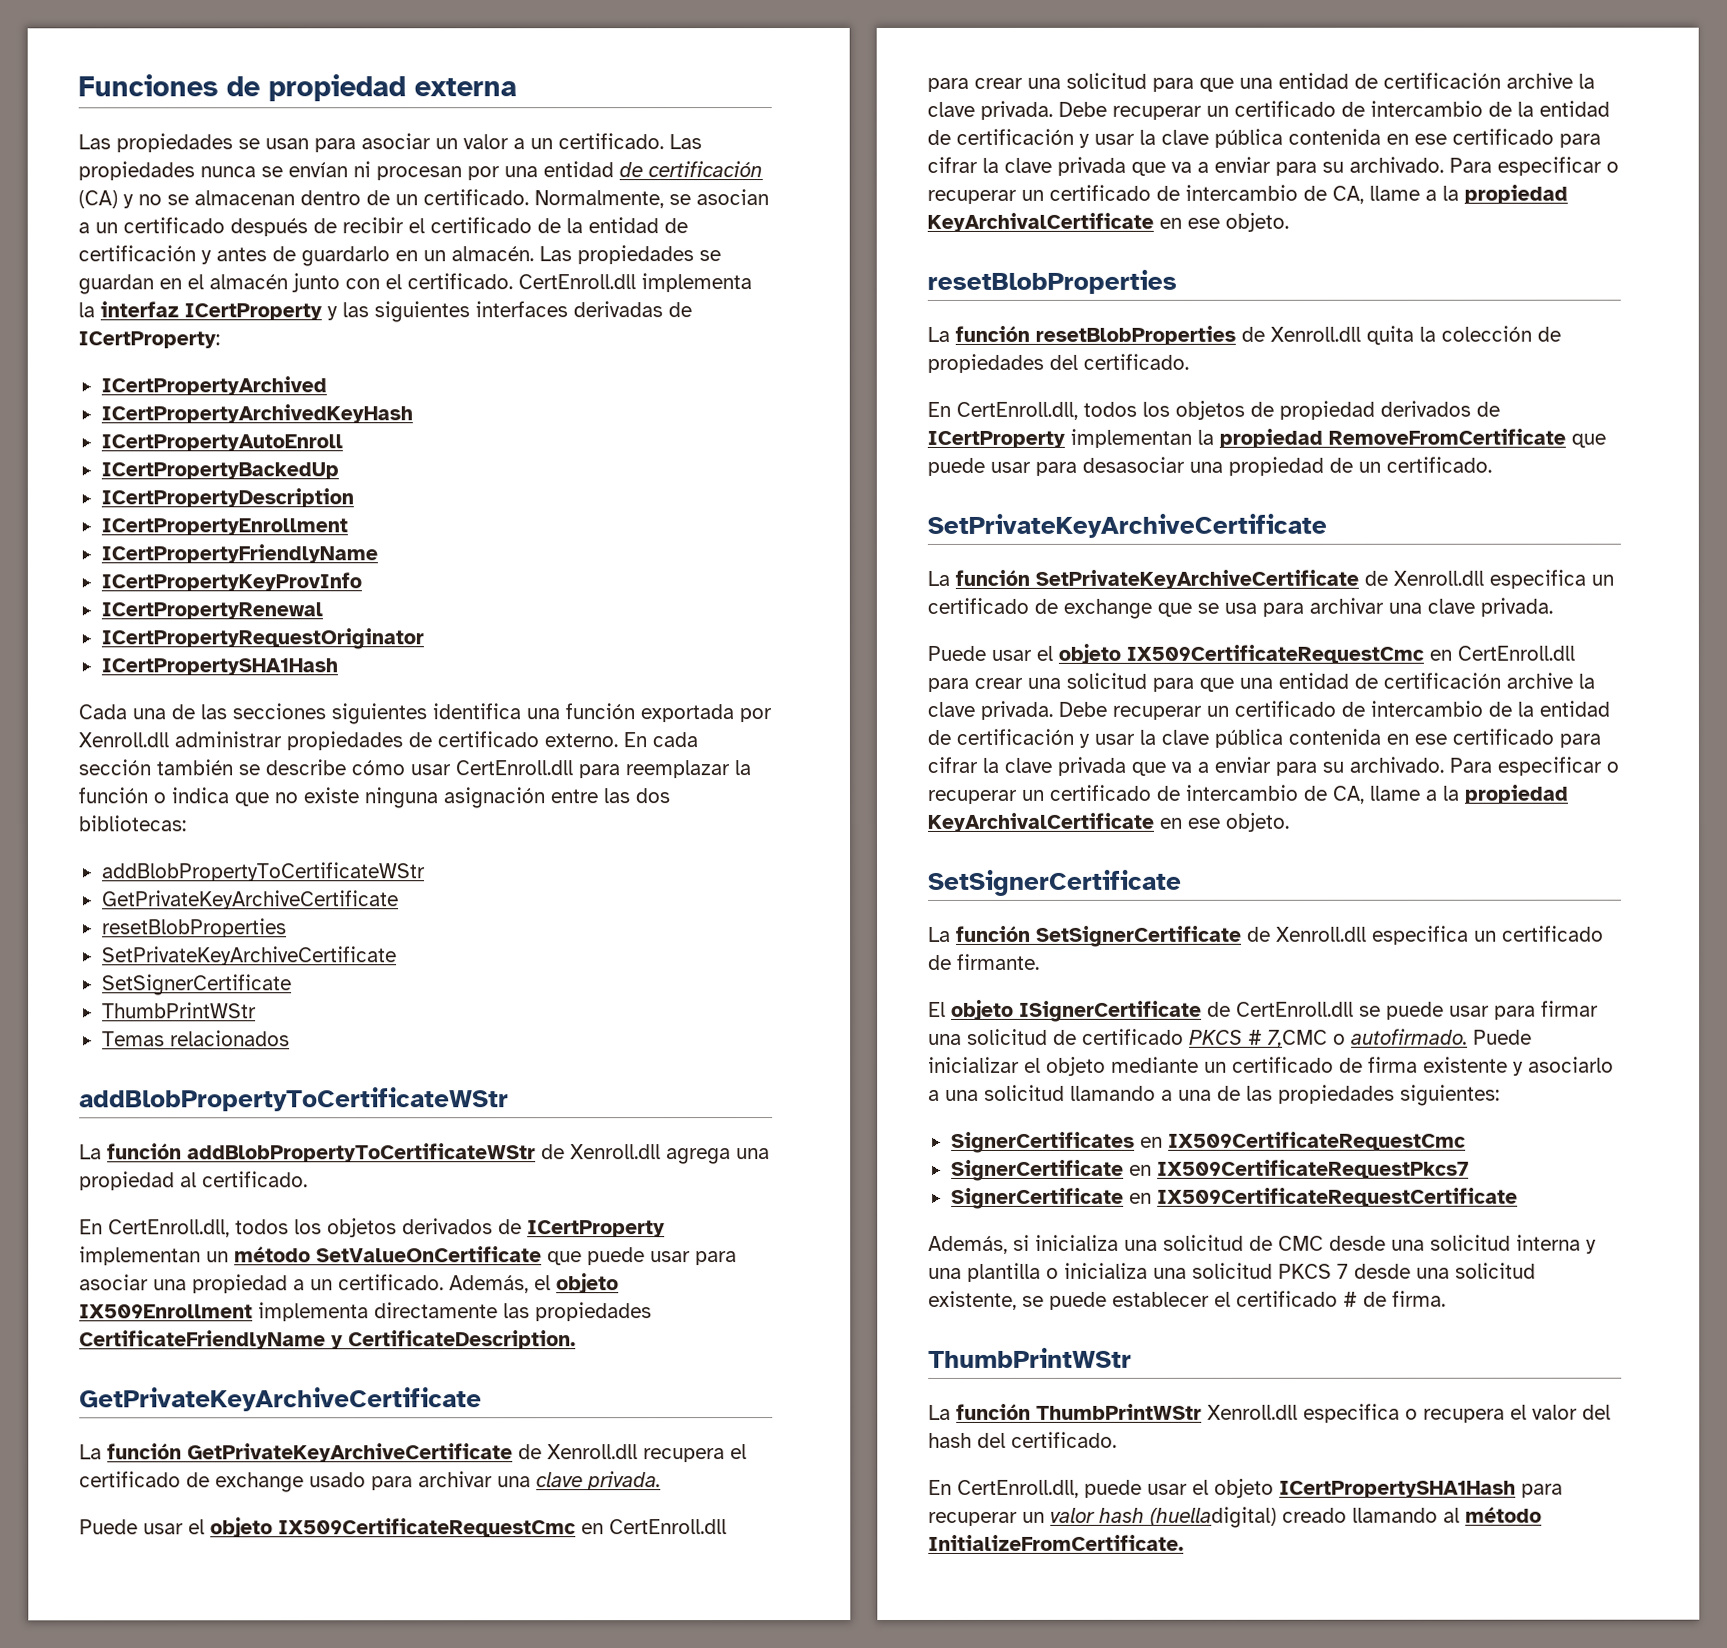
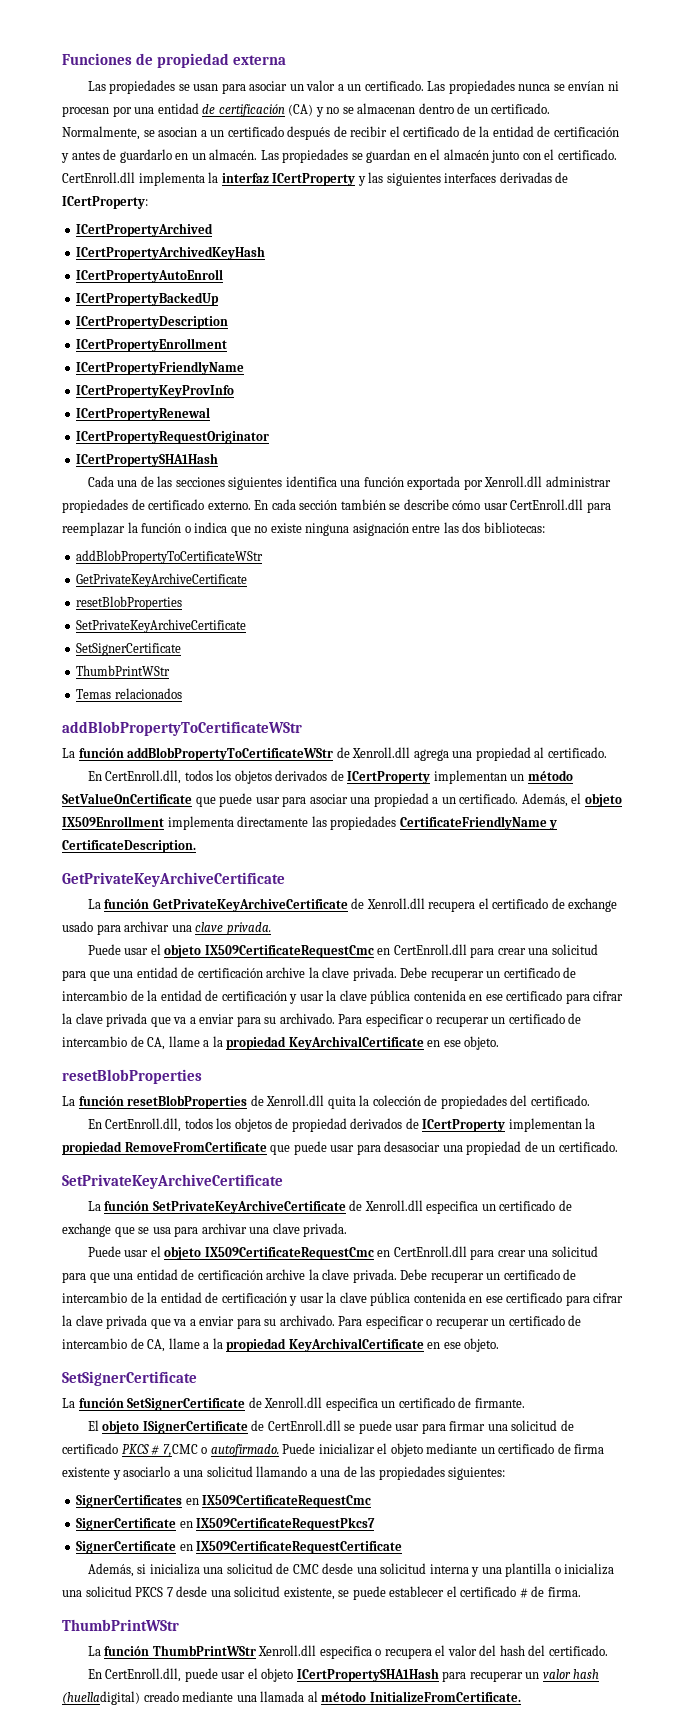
[1352,1507,1438,1523] llamando -> [182,1691,305,1702] mediante una llamada

